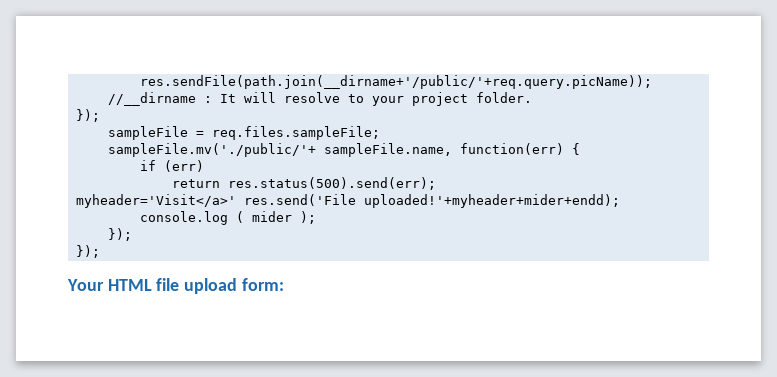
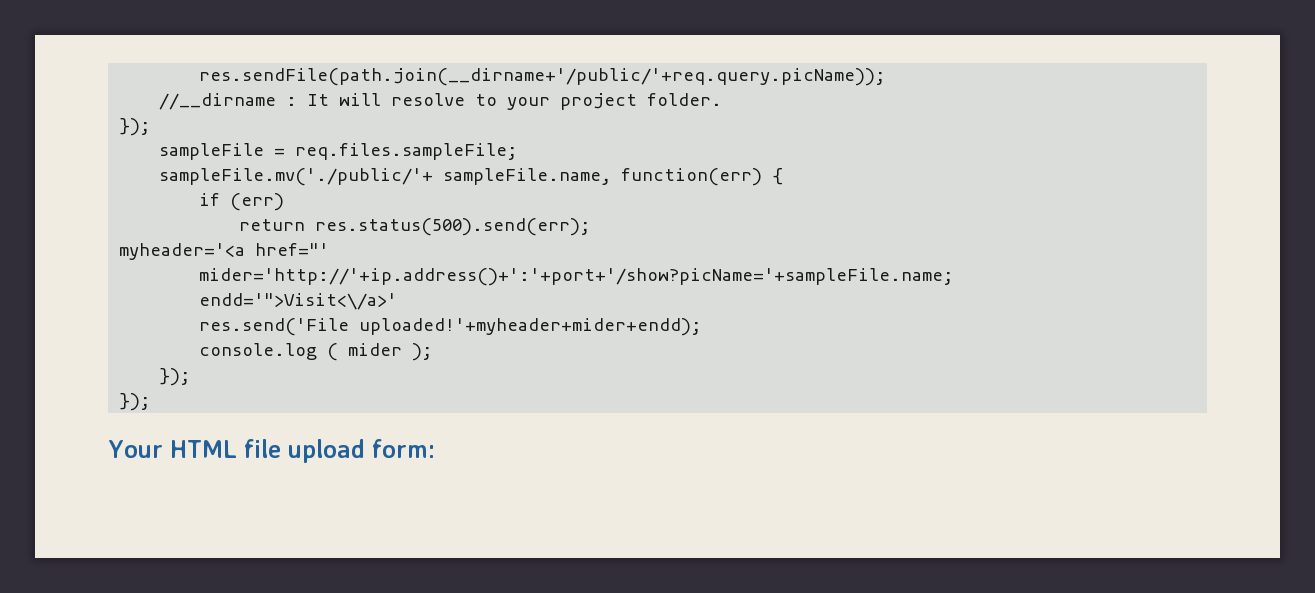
[76,194,237,208] myheader='Visit</a>' -> [119,243,330,260] [199,268,954,286] [199,293,398,310] myheader='<a href="' // mider='http://'+ip.address()+':'+port+'/show?picName='+sampleFile.name; // endd='">Visit<\/a>' //

